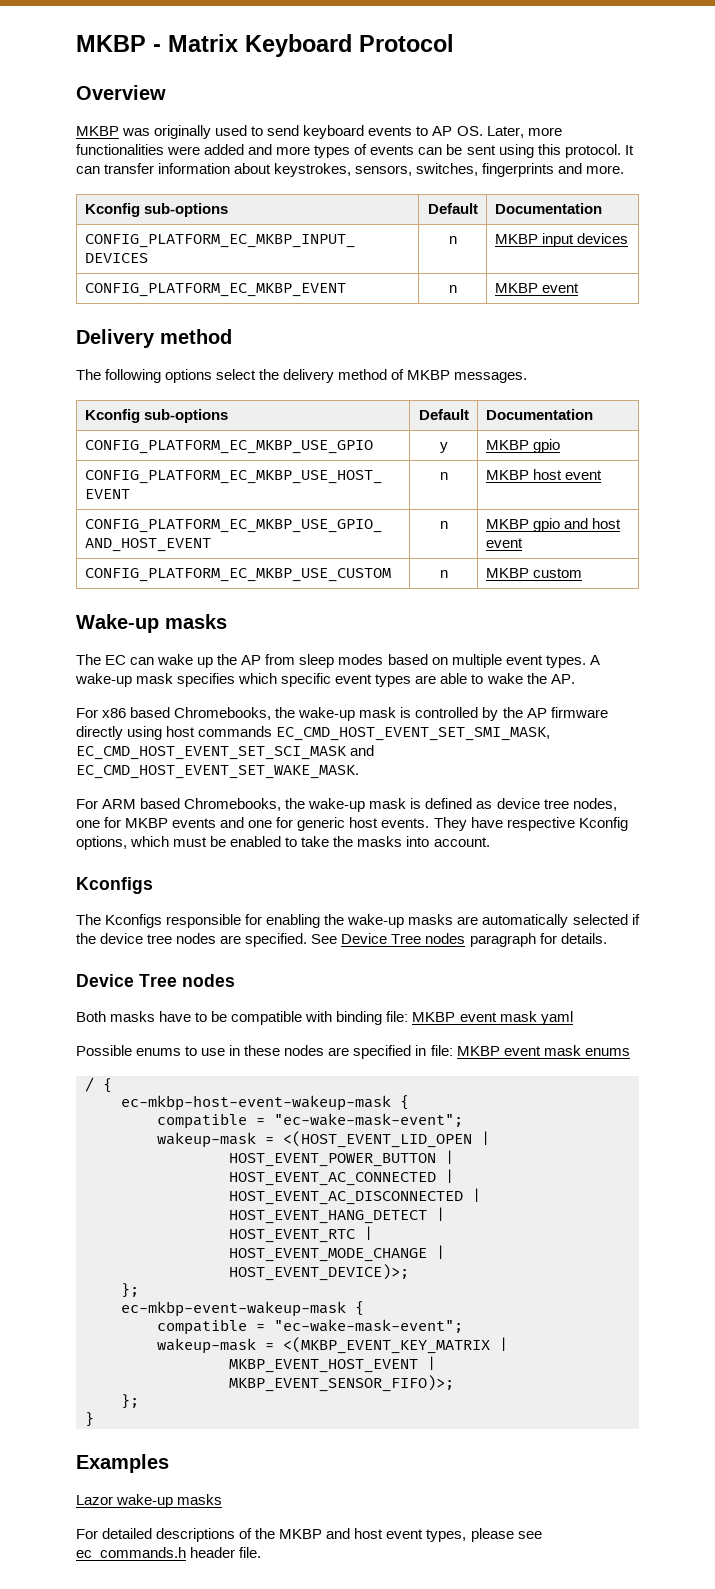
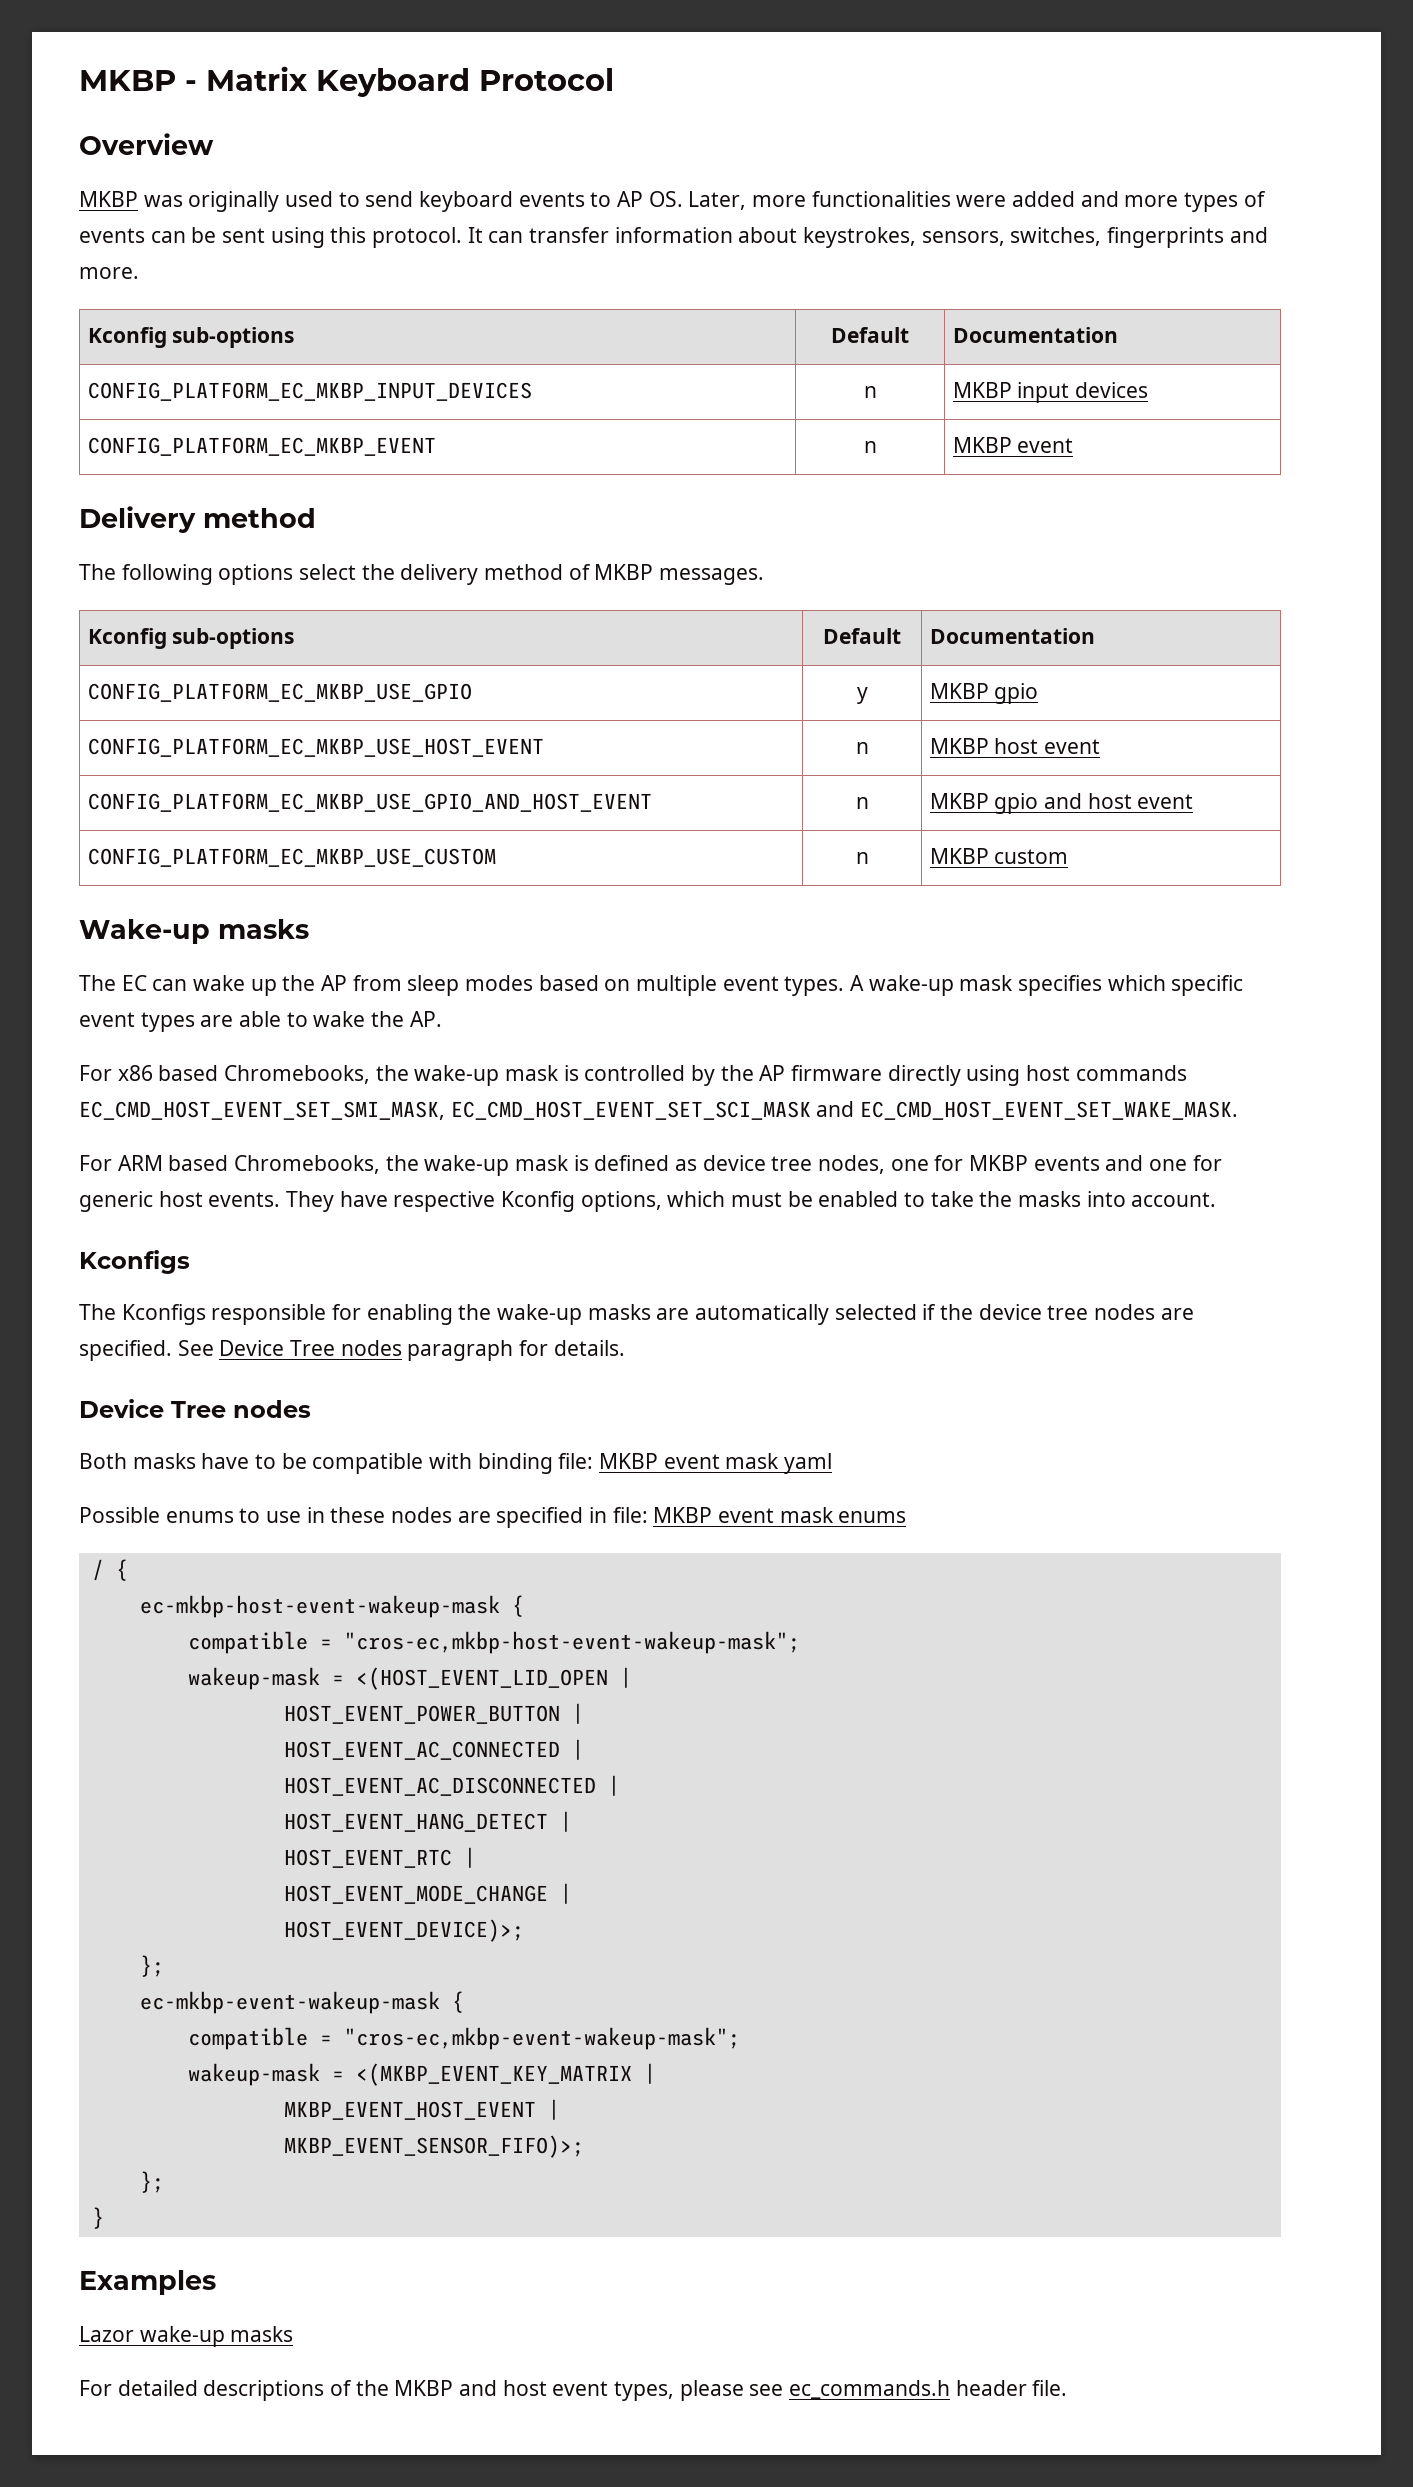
[274,1113,463,1127] "ec-wake-mask-event"; -> [343,1631,800,1654] "cros-ec,mkbp-host-event-wakeup-mask";
[274,1319,463,1333] "ec-wake-mask-event"; -> [343,2027,740,2050] "cros-ec,mkbp-event-wakeup-mask";

